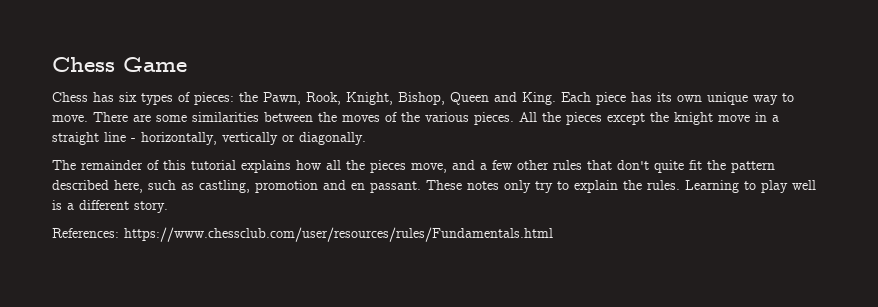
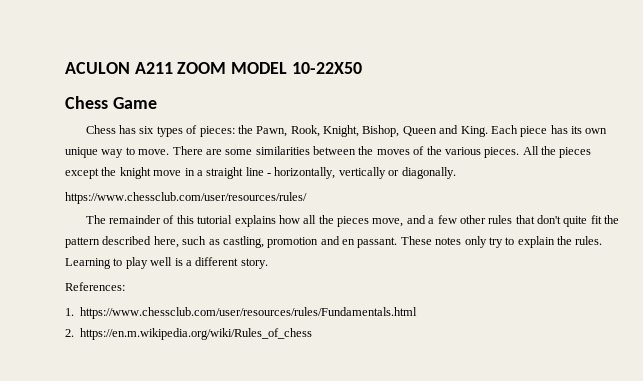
(52, 64) none -> [65,62,362,74] ACULON A211 ZOOM MODEL 10-22X50 //
(366, 138) none -> [65,192,307,204] // https://www.chessclub.com/user/resources/rules/
(119, 233) none -> [65,308,74,316] // 1.
(553, 234) none -> [65,328,313,340] // 2. https://en.m.wikipedia.org/wiki/Rules_of_chess

